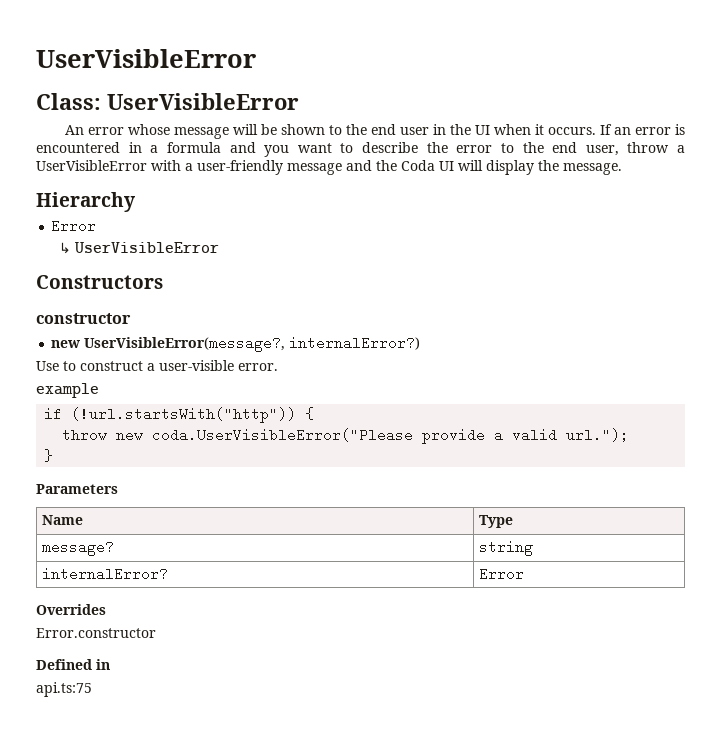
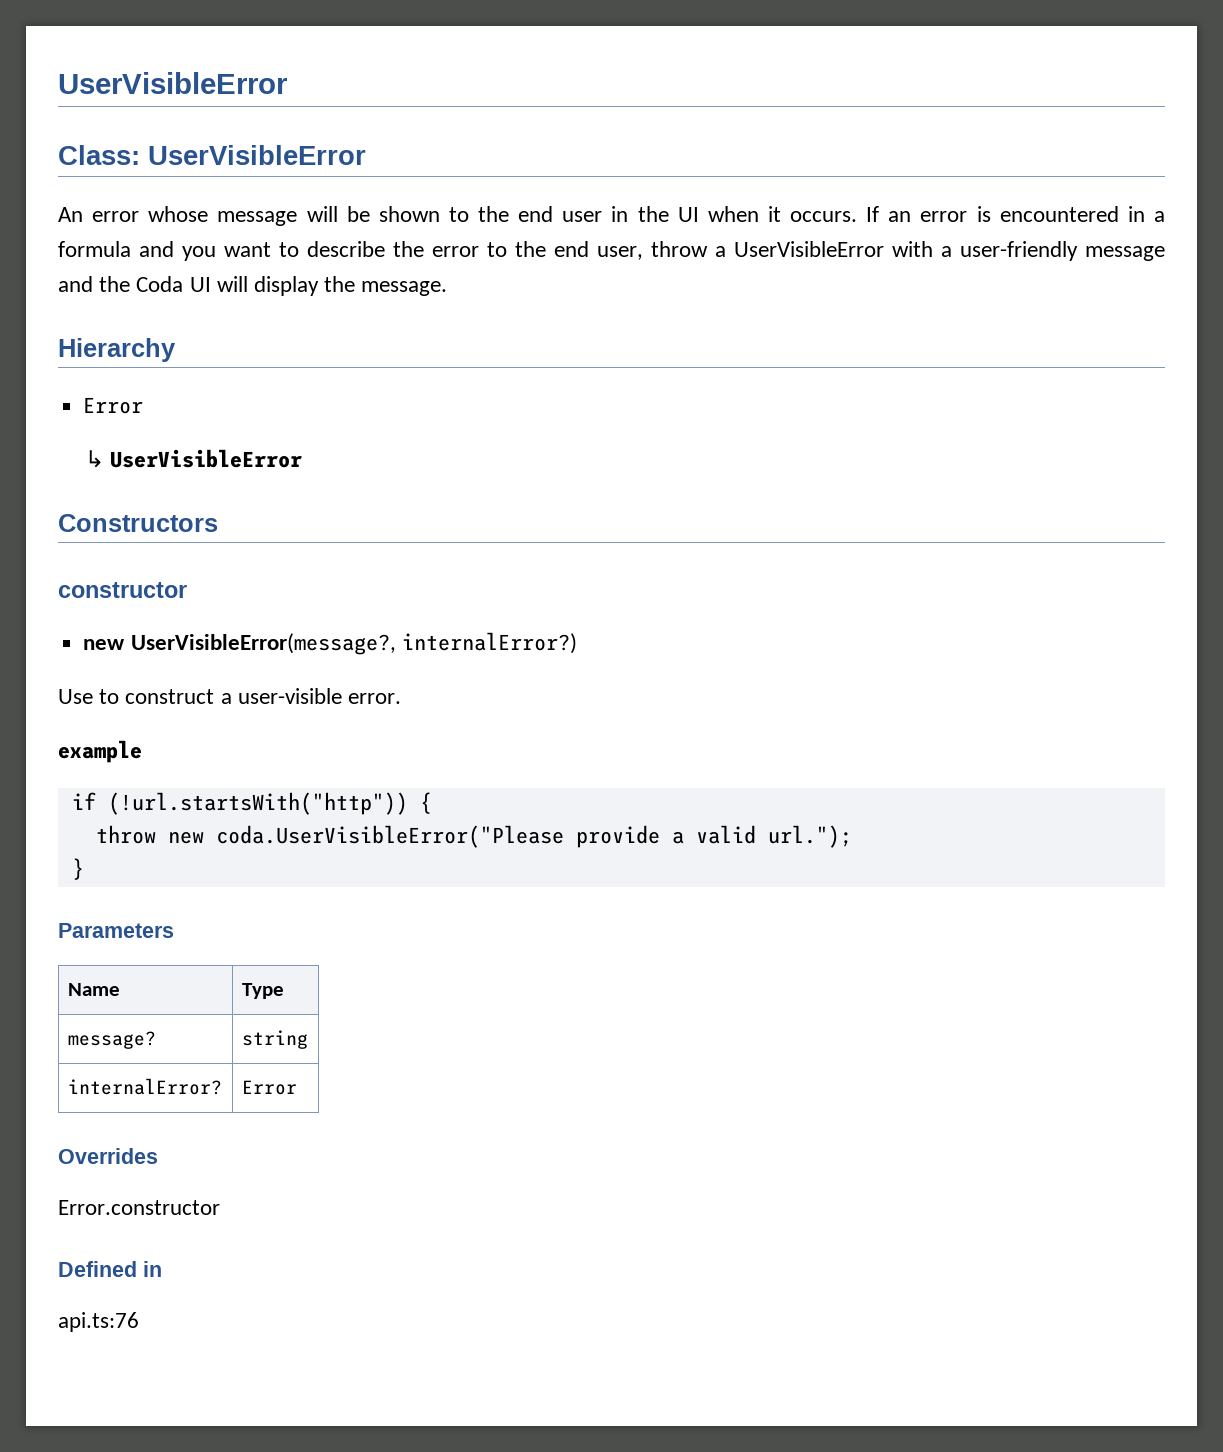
[36,682,92,697] api.ts:75 -> [58,1312,139,1332] api.ts:76

